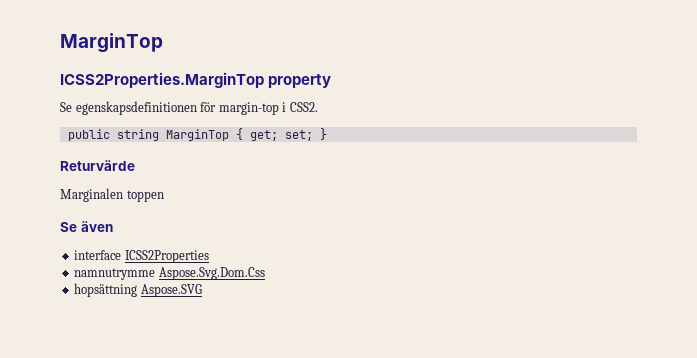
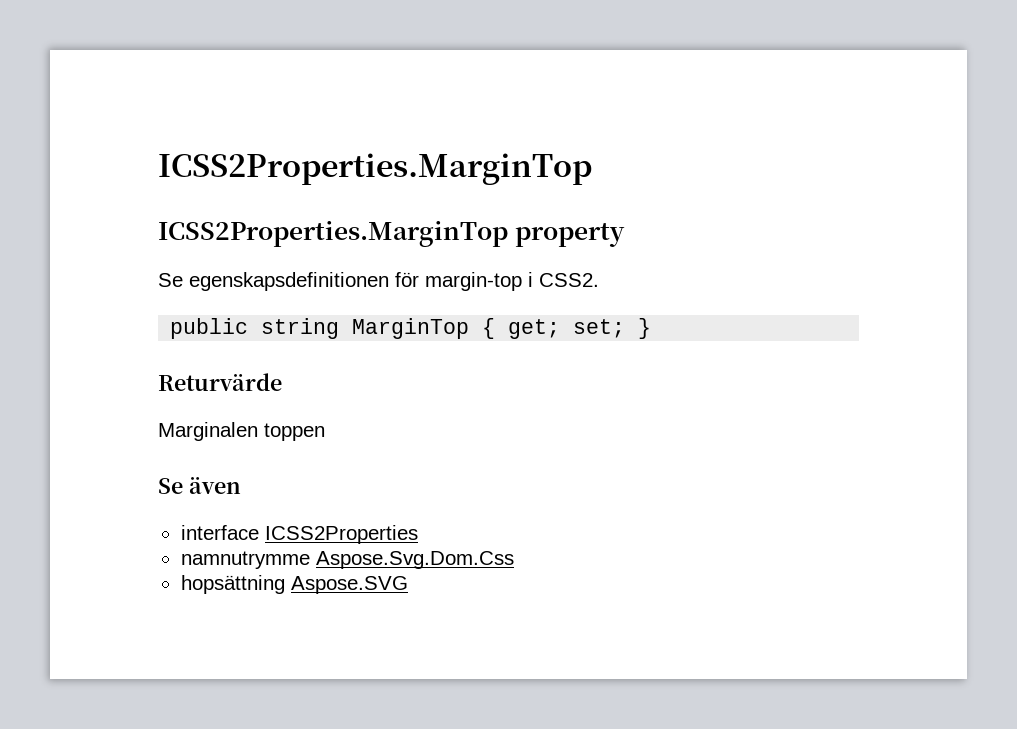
[60,33,163,53] MarginTop -> [158,153,592,185] ICSS2Properties.MarginTop

